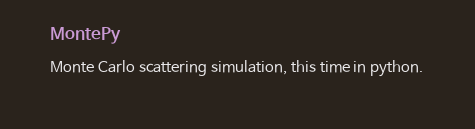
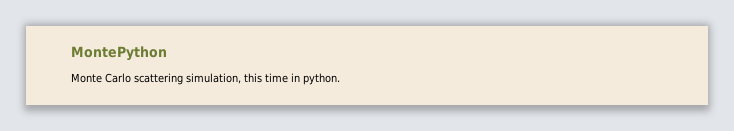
[50,27,121,44] MontePy -> [71,46,167,61] MontePython

